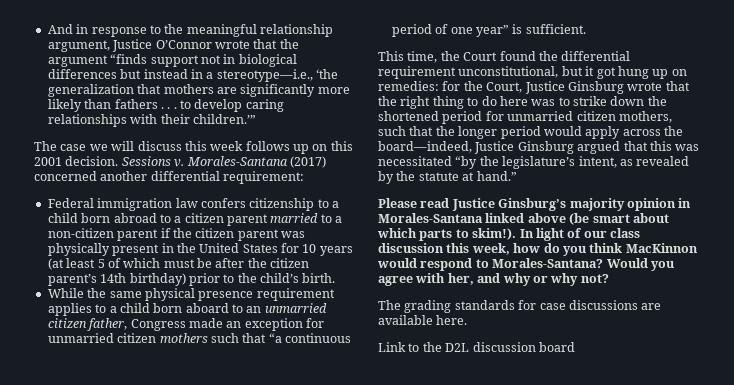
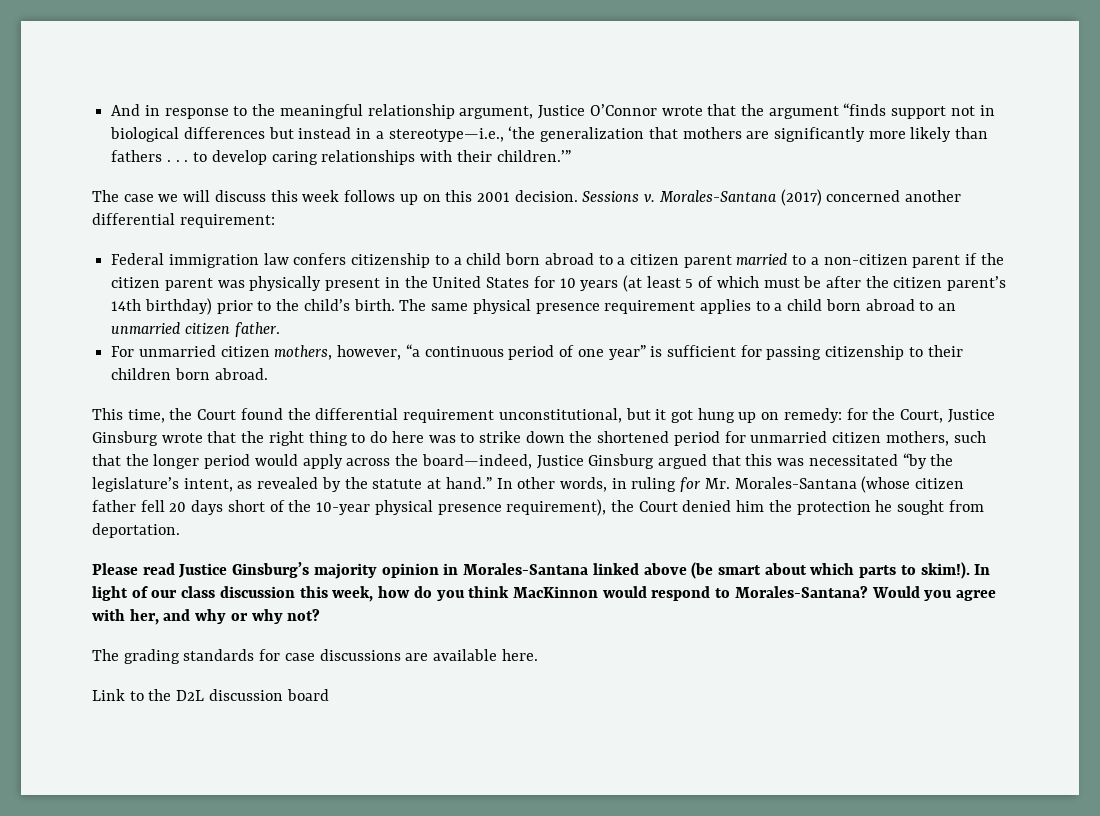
[47,288,107,298] // While the -> [399,299,427,311] The
[185,303,229,313] aboard -> [865,299,915,311] abroad
[87,318,324,331] [47,333,267,343] father, Congress made an exception for unmarried citizen mothers such that -> [234,322,280,337] [111,345,402,360] father. // For unmarried citizen mothers, however,
[525,24,586,34] sufficient. -> [666,345,963,360] [111,368,268,380] sufficient for passing citizenship to their children born abroad.
[378,81,439,91] remedies: -> [783,408,842,423] remedy:
(517, 176) none -> [496,476,965,493] [92,499,984,516] [92,523,180,538] In other words, in ruling for Mr. Morales-Santana (whose citizen father fell 20 days short of the 10-year physical presence requirement), the Court denied him the protection he sought from deportation.

